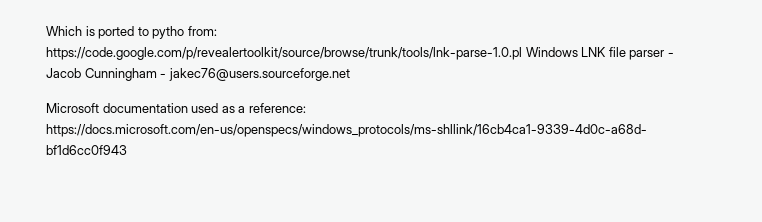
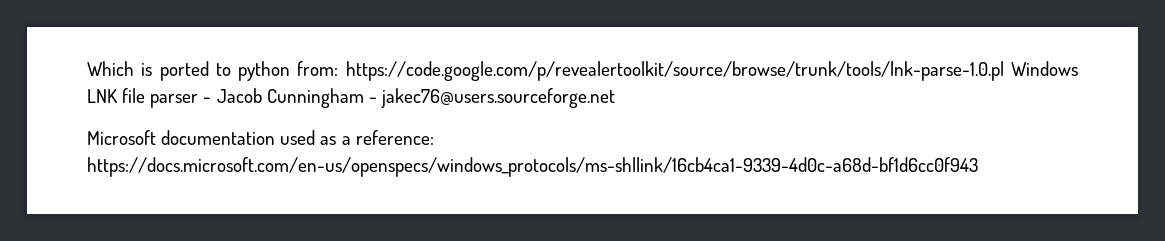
[152,26,185,39] pytho -> [238,61,291,81] python

